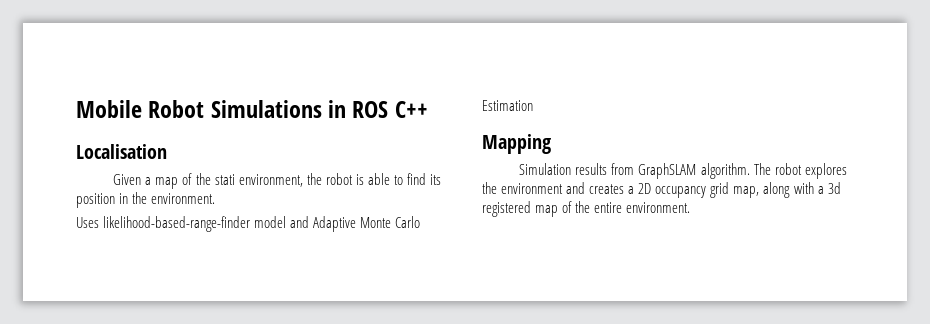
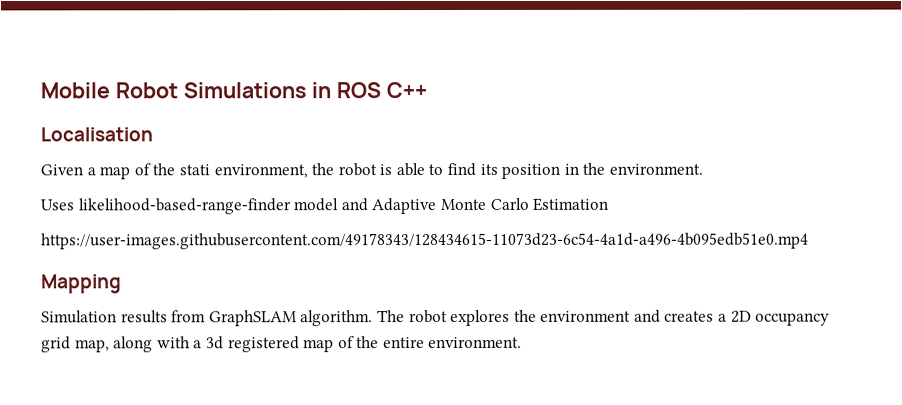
(533, 105) none -> [41,232,809,250] // https://user-images.githubusercontent.com/49178343/128434615-11073d23-6c54-4a1d-a496-4b095edb51e0.mp4

